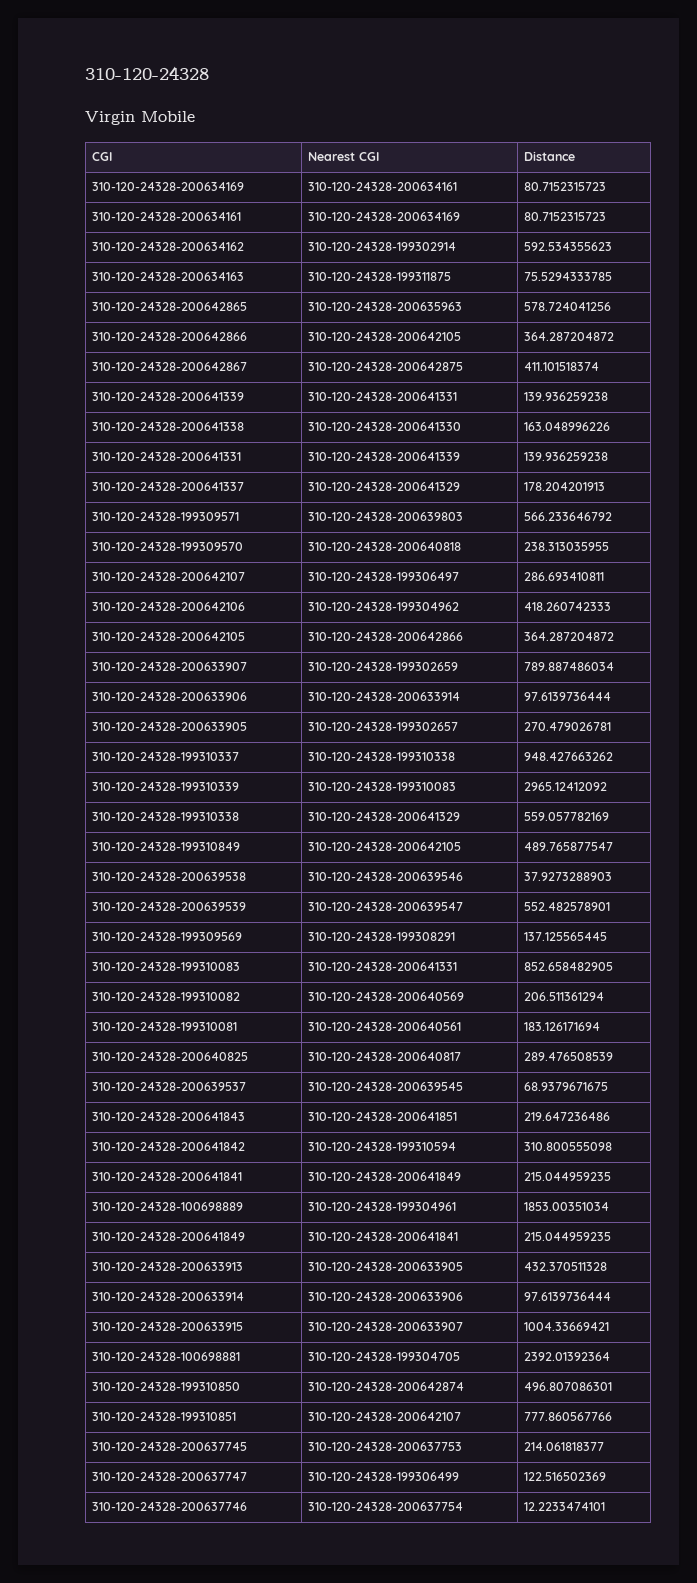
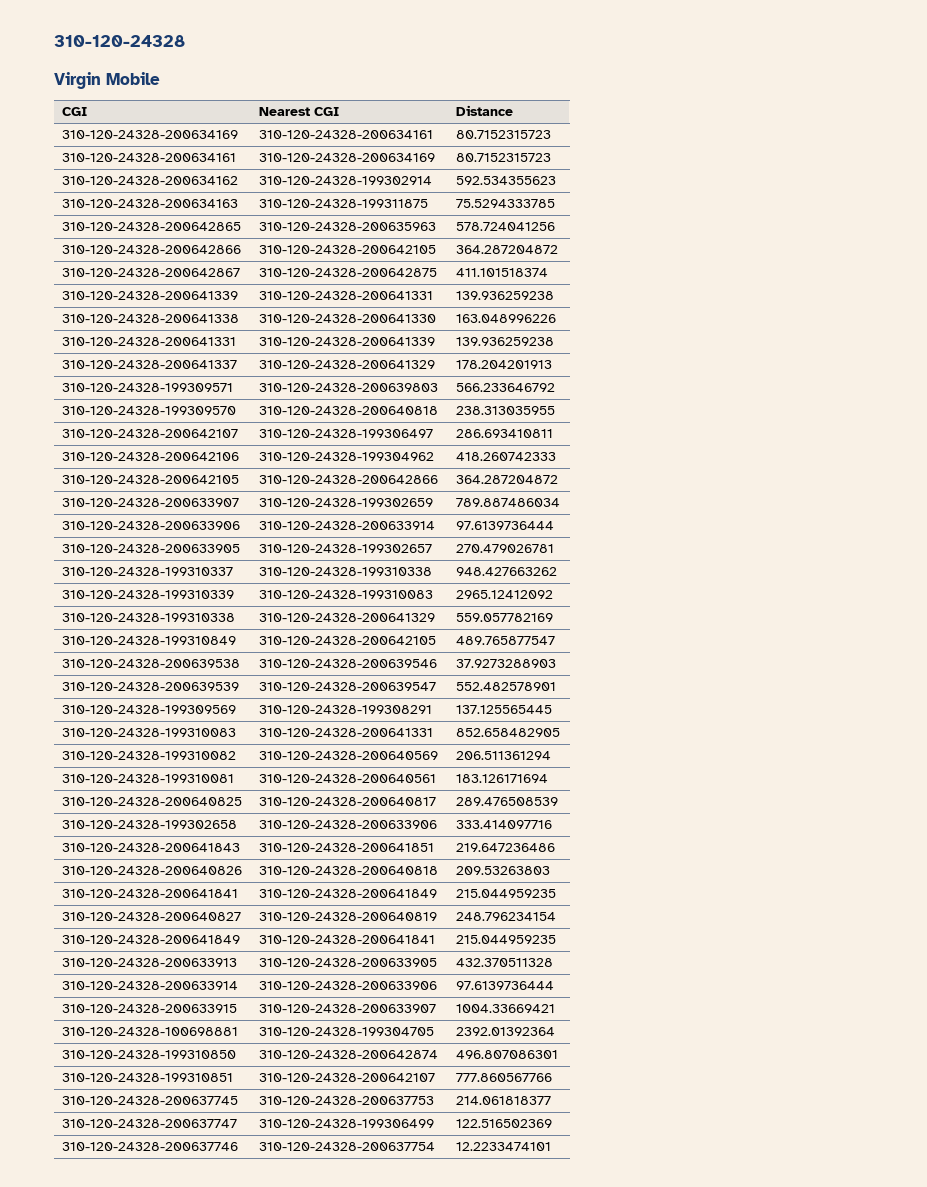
[91,1082,246,1091] [307,1082,463,1091] [523,1082,608,1091] 310-120-24328-200639537 | 310-120-24328-200639545 | 68.9379671675 -> [62,820,238,829] [259,820,438,829] [456,820,553,829] 310-120-24328-199302658 | 310-120-24328-200633906 | 333.414097716
[91,1142,245,1151] [307,1142,456,1151] [523,1142,612,1151] 310-120-24328-200641842 | 310-120-24328-199310594 | 310.800555098 -> [62,866,243,875] [259,866,439,875] [456,866,551,875] 310-120-24328-200640826 | 310-120-24328-200640818 | 209.53263803
[91,1202,243,1211] [307,1202,456,1211] [523,1202,609,1211] 310-120-24328-100698889 | 310-120-24328-199304961 | 1853.00351034 -> [62,912,242,921] [259,912,438,921] [456,912,557,921] 310-120-24328-200640827 | 310-120-24328-200640819 | 248.796234154

